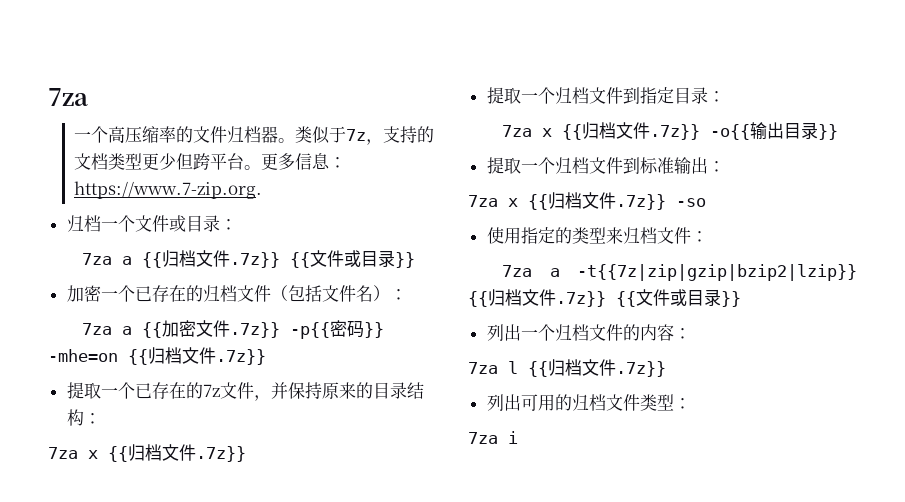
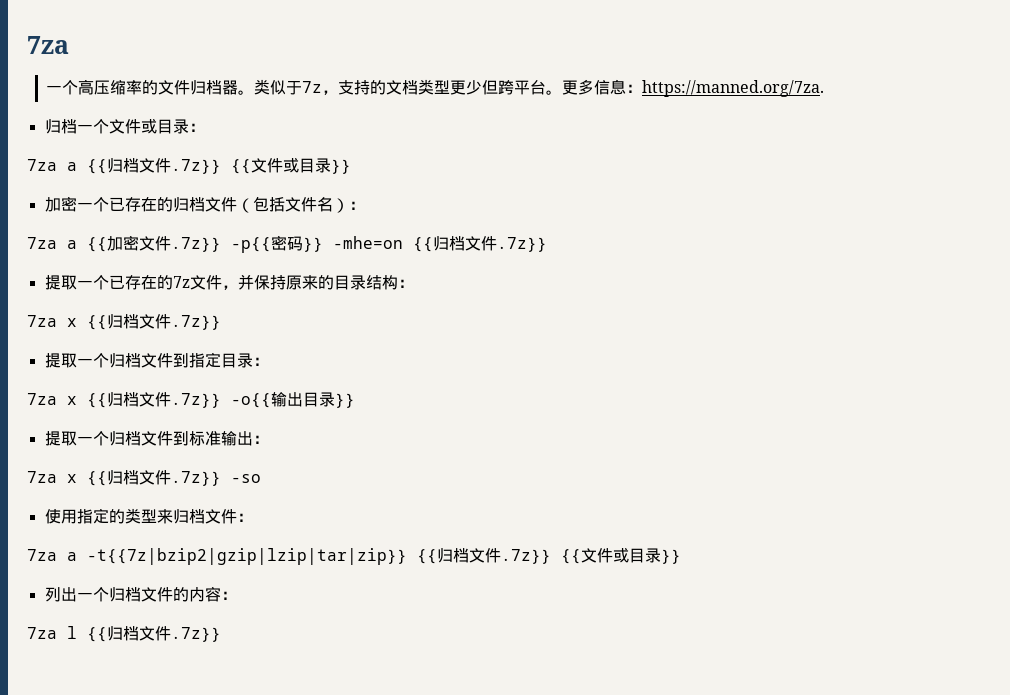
[73,181,262,199] https://www.7-zip.org. -> [642,80,825,97] https://manned.org/7za.
[577,264,857,281] -t{{7z|zip|gzip|bzip2|lzip}} -> [87,548,407,565] -t{{7z|bzip2|gzip|lzip|tar|zip}}
[486,394,691,411] [468,431,518,444] // 列出可用的归档文件类型： // 7za i -> (221, 634) none

